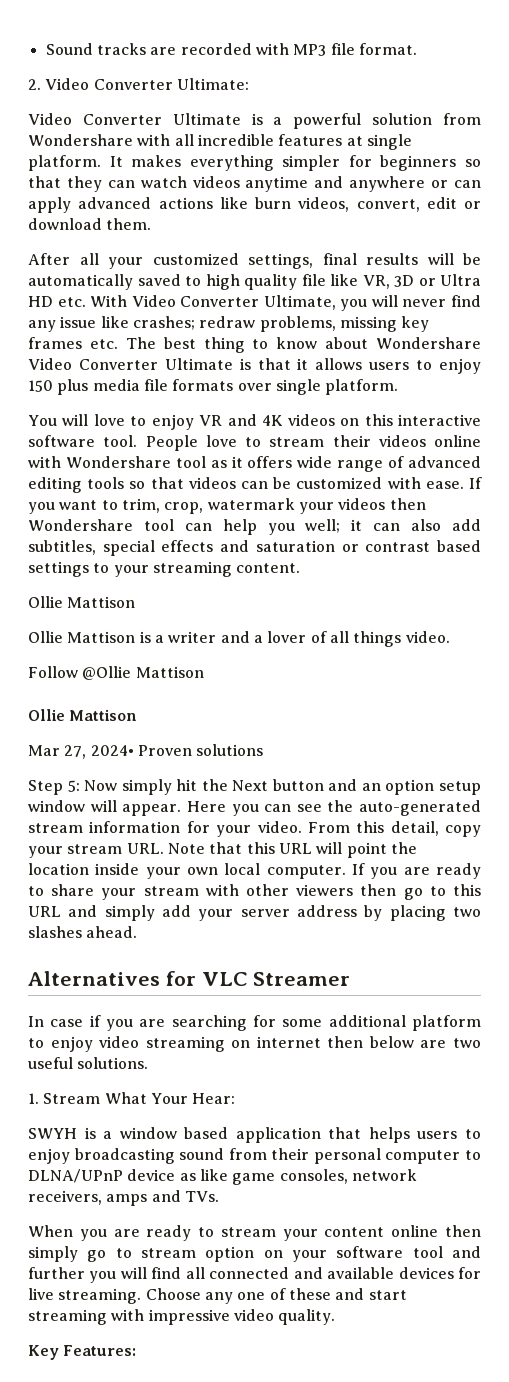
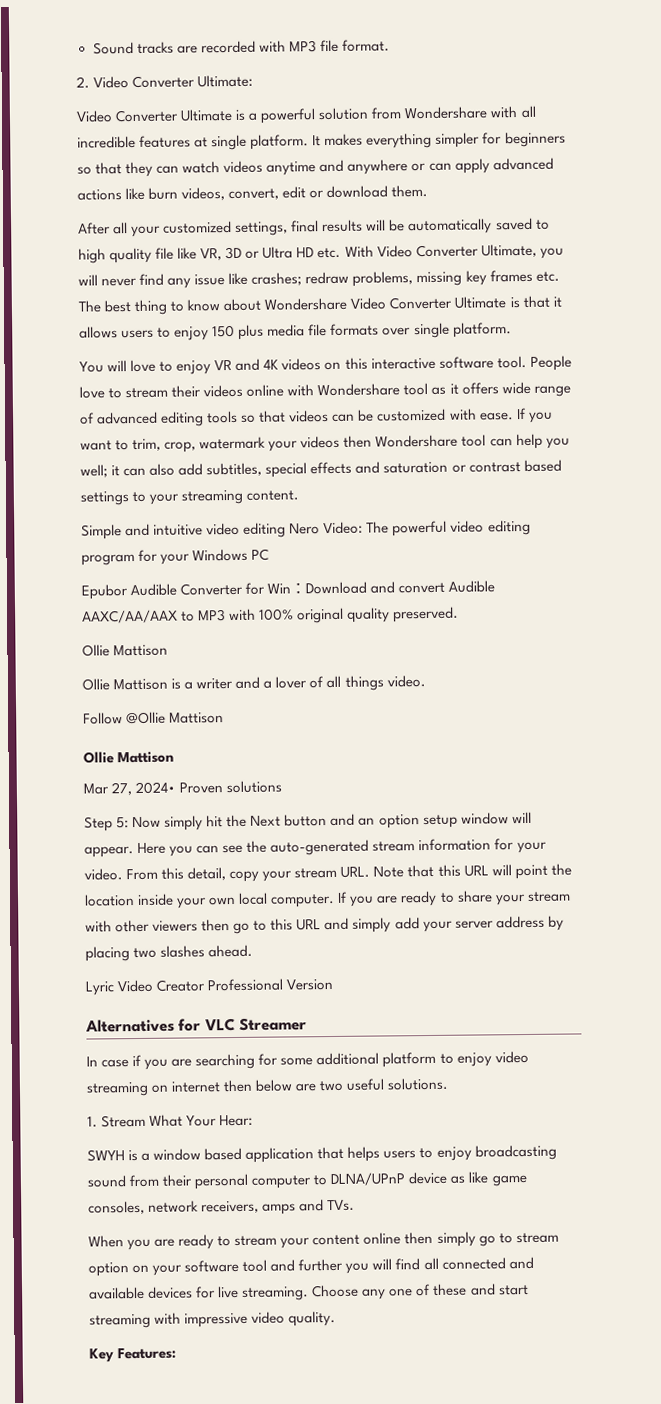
(301, 568) none -> [81,519,531,540] [81,548,270,566] [81,580,496,600] [82,606,460,624] // Simple and intuitive video editing Nero Video: The powerful video editing program for your Windows PC // Epubor Audible Converter for Win：Download and convert Audible AAXC/AA/AAX to MP3 with 100% original quality preserved.
(138, 932) none -> [85,978,334,996] // Lyric Video Creator Professional Version

